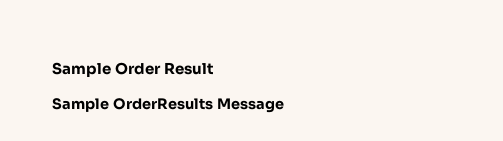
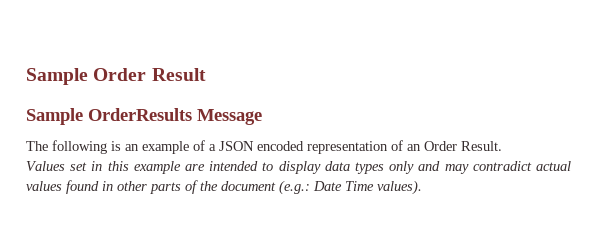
(284, 105) none -> [26,140,502,154] [26,161,571,174] [26,180,422,195] // The following is an example of a JSON encoded representation of an Order Result. // Values set in this example are intended to display data types only and may contradict actual values found in other parts of the document (e.g.: Date Time values).

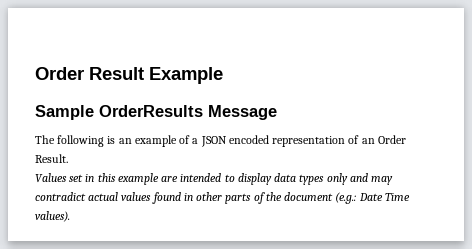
[26,68,88,85] Sample -> (35, 73) none
(206, 74) none -> [149,67,223,84] Example

